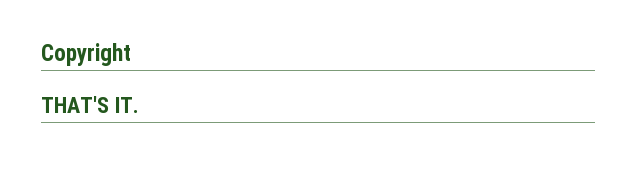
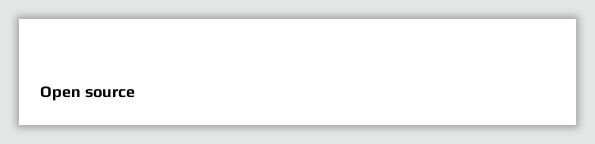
[41,43,131,66] [41,96,139,113] Copyright // THAT'S IT. -> [40,86,136,101] Open source

